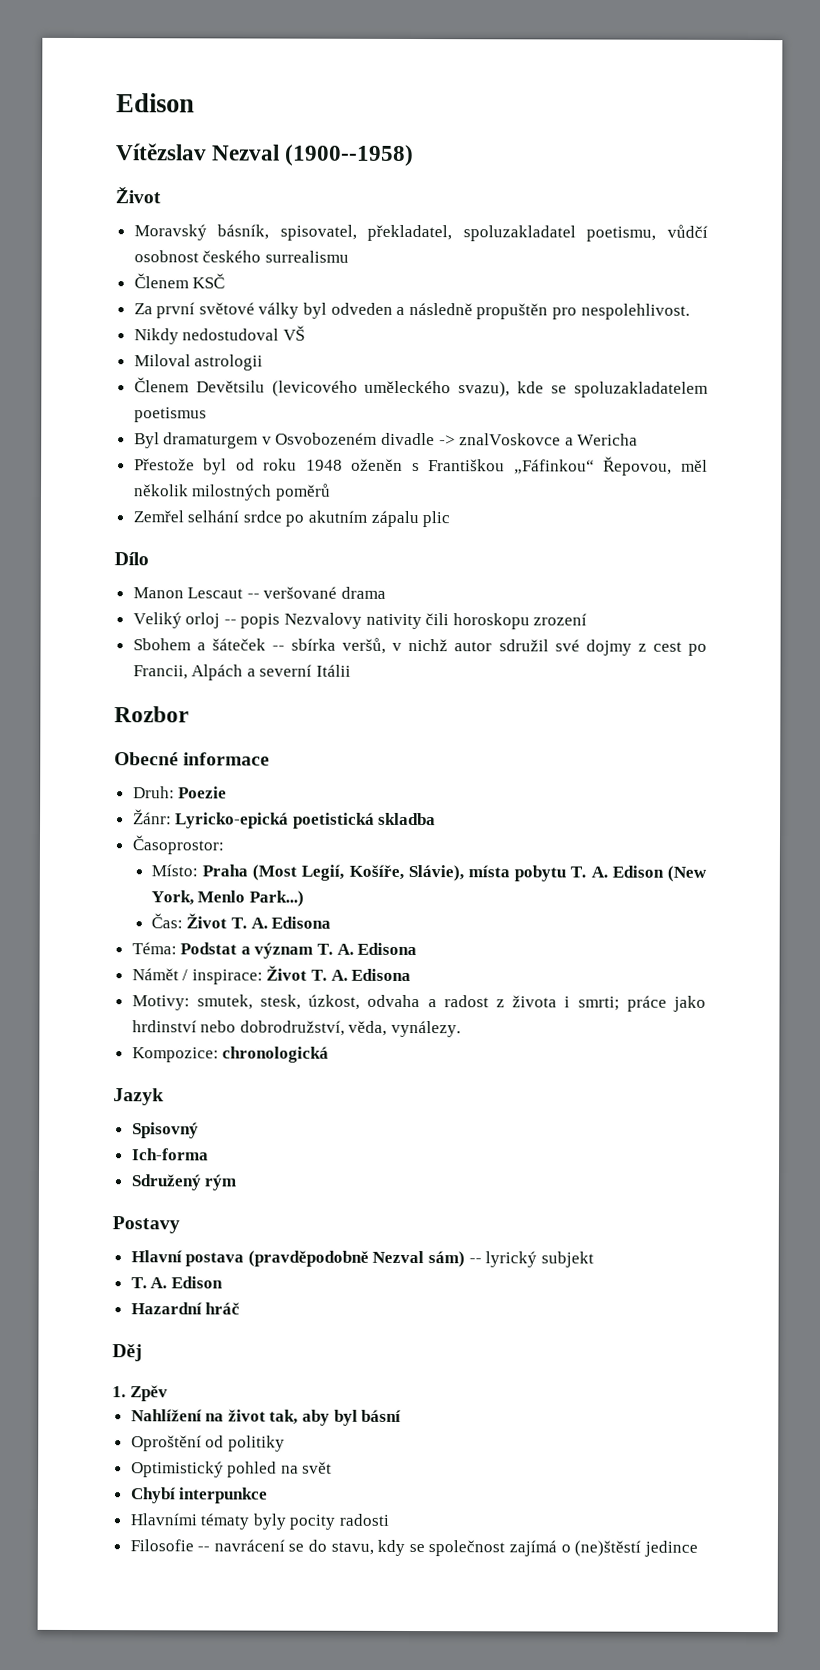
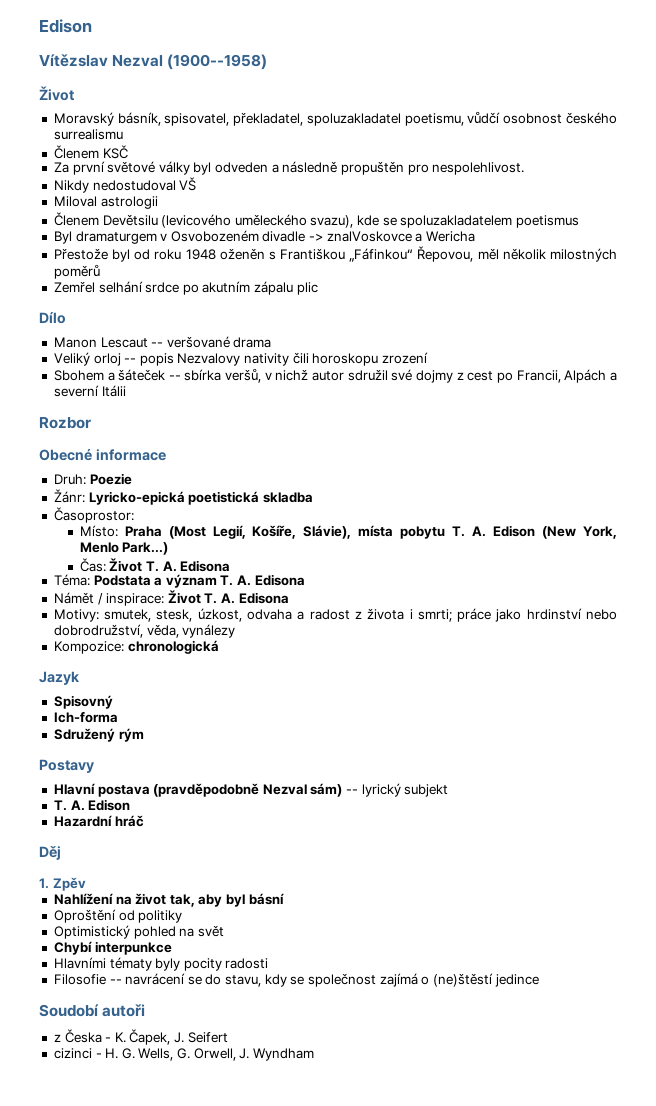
[180,942,238,955] Podstat -> [93,575,151,586] Podstata
[391,1020,462,1038] vynálezy. -> [182,624,236,638] vynálezy
(698, 1548) none -> [39,1004,146,1017] [53,1029,228,1045] [53,1048,315,1061] // Soudobí autoři // z Česka - K. Čapek, J. Seifert // cizinci - H. G. Wells, G. Orwell, J. Wyndham

